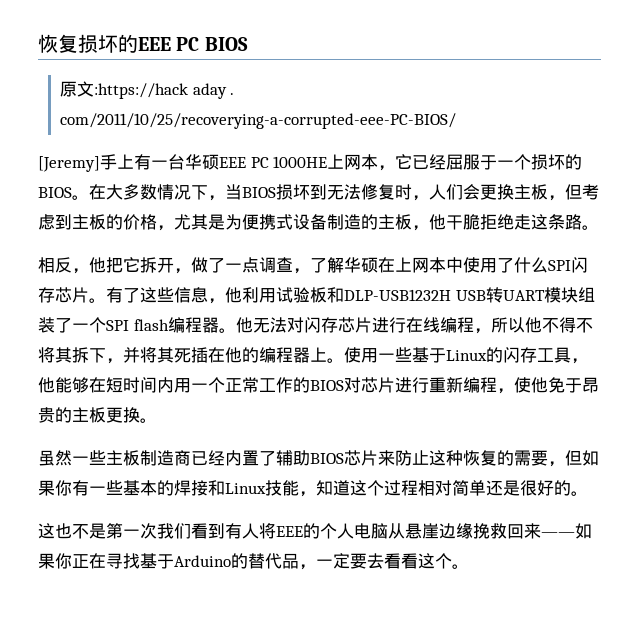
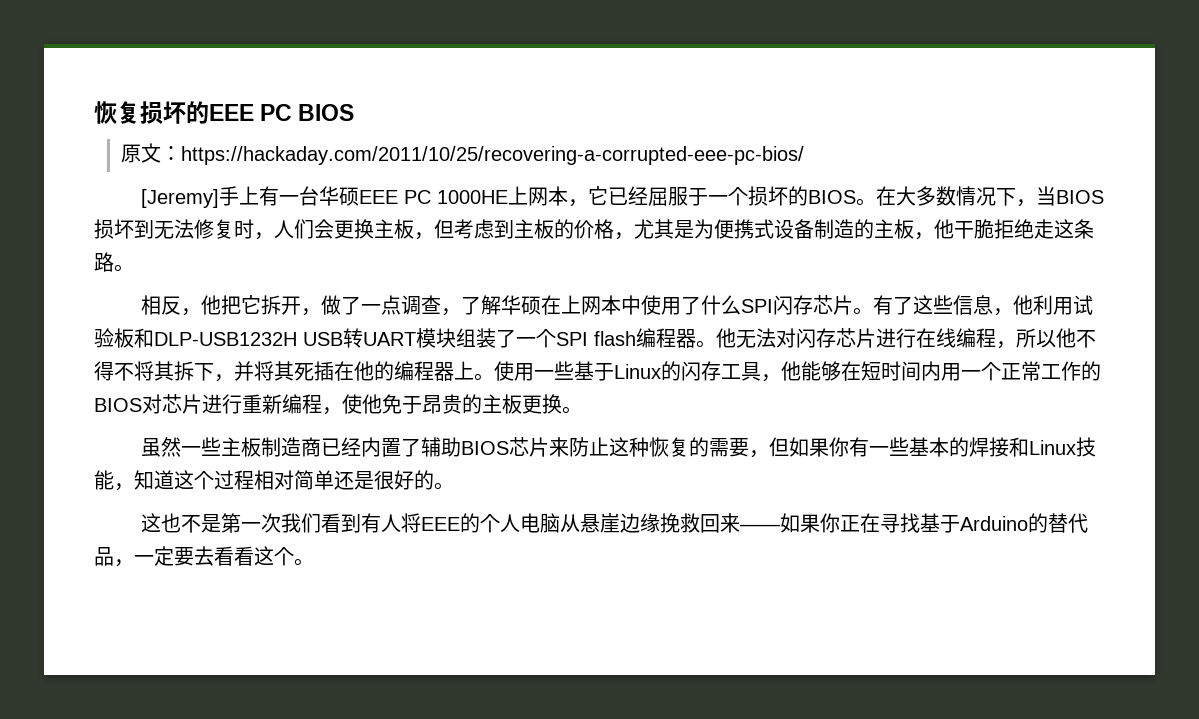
[94,83,235,99] [60,113,457,129] :https://hack aday . com/2011/10/25/recoverying-a-corrupted-eee-PC-BIOS/ -> [160,146,804,165] ：https://hackaday.com/2011/10/25/recovering-a-corrupted-eee-pc-bios/

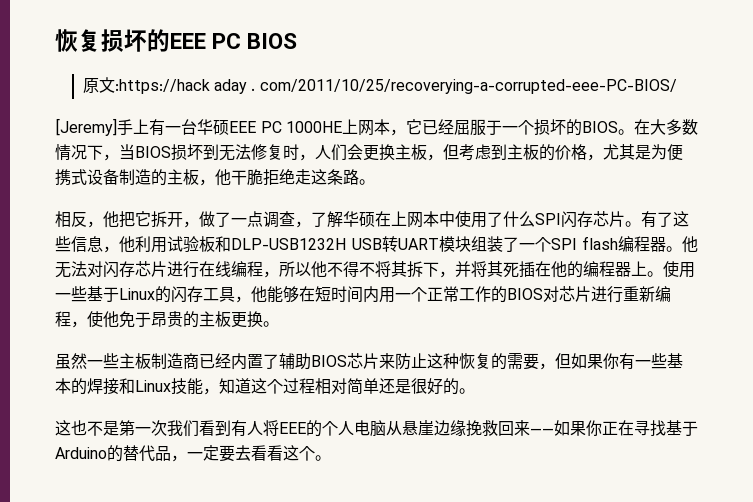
[160,146,804,165] ：https://hackaday.com/2011/10/25/recovering-a-corrupted-eee-pc-bios/ -> [114,79,677,94] :https://hack aday . com/2011/10/25/recoverying-a-corrupted-eee-PC-BIOS/

